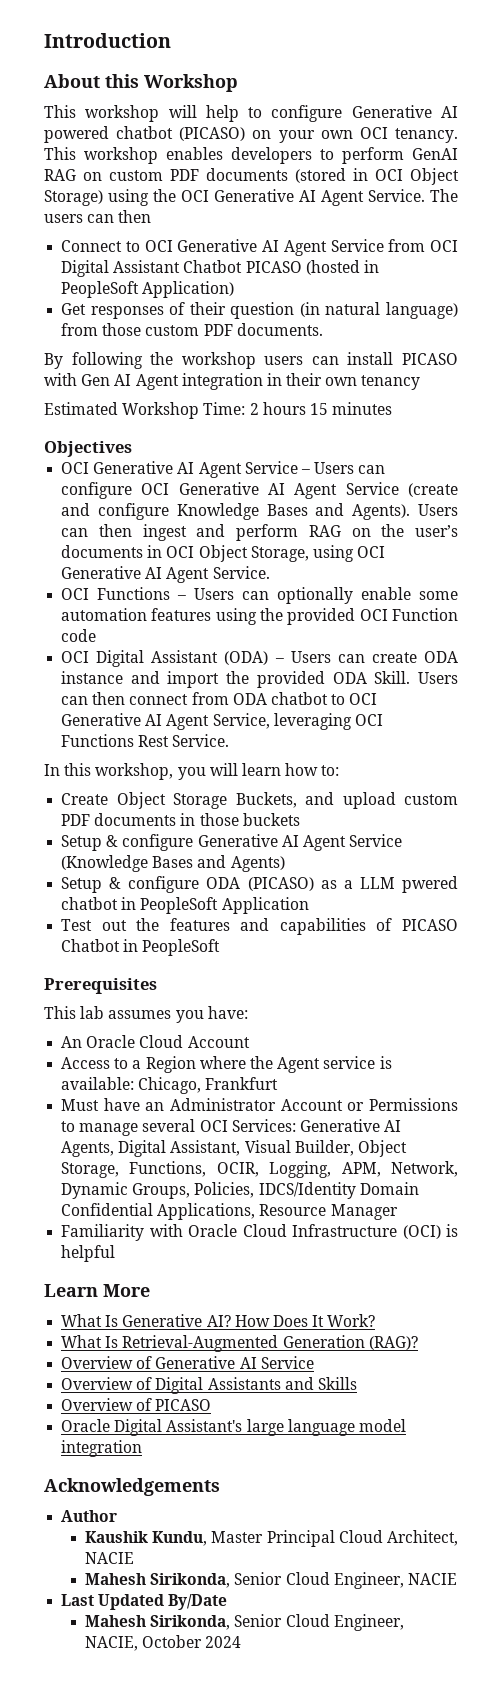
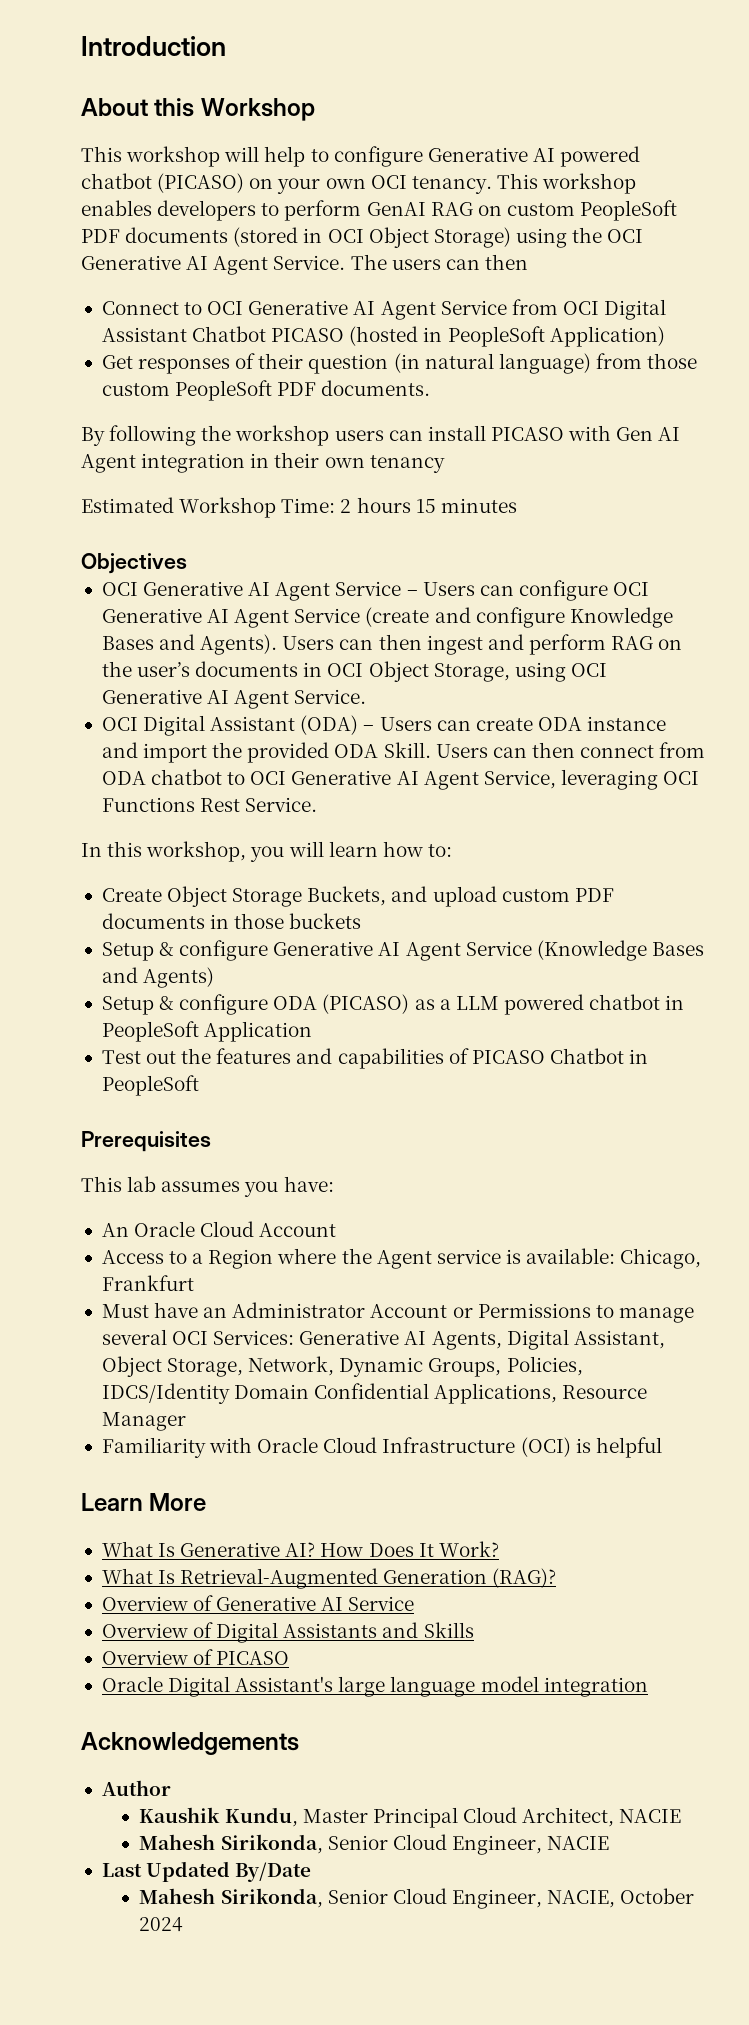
(163, 175) none -> [580,200,678,221] PeopleSoft
(200, 330) none -> [175,380,273,401] PeopleSoft
[61,587,458,604] [61,608,458,625] [61,629,97,642] // OCI Functions – Users can optionally enable some automation features using the provided OCI Function code -> (367, 696) none
[401,876,458,893] pwered -> [503,994,584,1015] powered
[244,1140,407,1157] [61,1161,381,1178] Visual Builder, Object Storage, Functions, OCIR, Logging, APM, -> [101,1356,244,1377] Object Storage,

